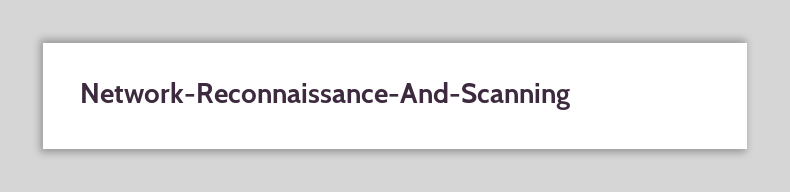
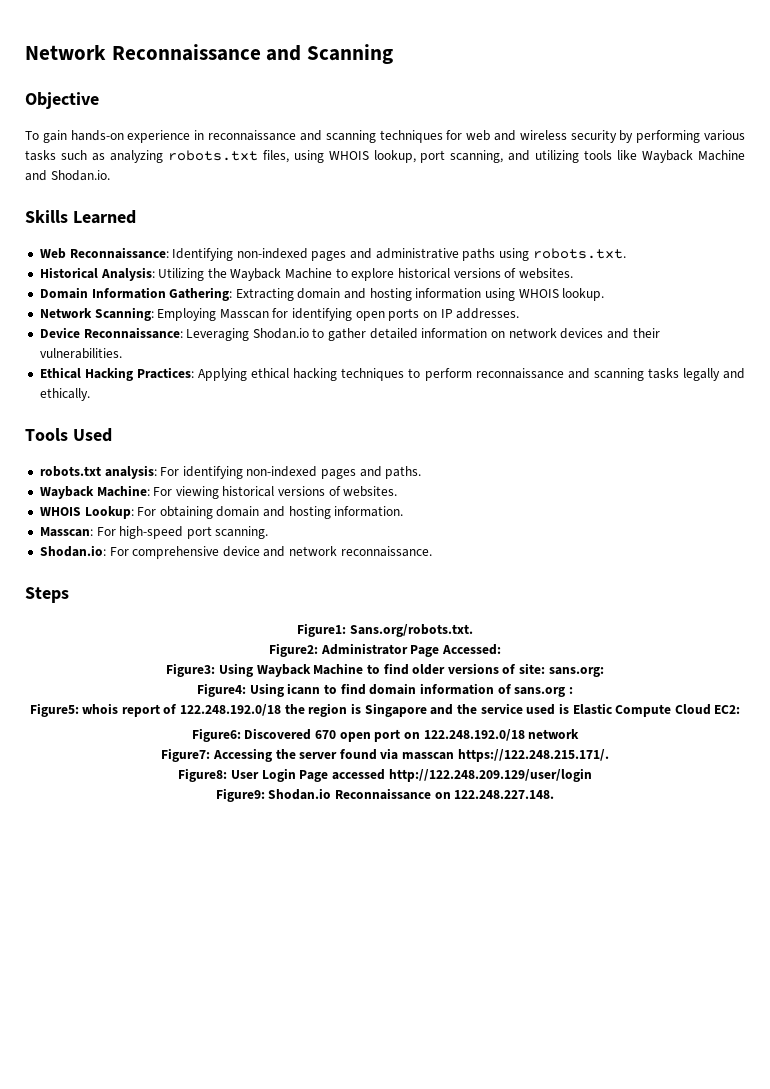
[80,82,570,110] Network-Reconnaissance-And-Scanning -> [25,44,394,64] [25,92,99,109] [25,130,745,143] [25,150,745,163] [25,170,110,181] [25,210,136,224] [39,247,626,261] [39,267,573,281] [39,287,605,301] [39,307,520,321] [39,327,660,341] [39,348,122,359] [39,367,746,381] [39,388,90,401] [25,428,112,442] [39,465,422,479] [39,485,398,499] [39,506,404,519] [39,526,269,539] [39,545,432,559] [25,587,69,603] [297,623,473,637] [269,643,501,657] [166,663,604,677] [197,683,573,697] [29,703,741,717] [191,728,580,742] [161,748,609,762] [178,768,592,782] [215,788,555,802] Network Reconnaissance and Scanning // Objective // To gain hands-on experience in reconnaissance and scanning techniques for web and wireless security by performing various tasks such as analyzing robots.txt files, using WHOIS lookup, port scanning, and utilizing tools like Wayback Machine and Shodan.io. // Skills Learned // Web Reconnaissance: Identifying non-indexed pages and administrative paths using robots.txt. // Historical Analysis: Utilizing the Wayback Machine to explore historical versions of websites. // Domain Information Gathering: Extracting domain and hosting information using WHOIS lookup. // Network Scanning: Employing Masscan for identifying open ports on IP addresses. // Device Reconnaissance: Leveraging Shodan.io to gather detailed information on network devices and their vulnerabilities. // Ethical Hacking Practices: Applying ethical hacking techniques to perform reconnaissance and scanning tasks legally and ethically. // Tools Used // robots.txt analysis: For identifying non-indexed pages and paths. // Wayback Machine: For viewing historical versions of websites. // WHOIS Lookup: For obtaining domain and hosting information. // Masscan: For high-speed port scanning. // Shodan.io: For comprehensive device and network reconnaissance. // Steps // Figure1: Sans.org/robots.txt. // Figure2: Administrator Page Accessed: // Figure3: Using Wayback Machine to find older versions of site: sans.org: // Figure4: Using icann to find domain information of sans.org : // Figure5: whois report of 122.248.192.0/18 the region is Singapore and the service used is Elastic Compute Cloud EC2: // Figure6: Discovered 670 open port on 122.248.192.0/18 network // Figure7: Accessing the server found via masscan https://122.248.215.171/. // Figure8: User Login Page accessed http://122.248.209.129/user/login // Figure9: Shodan.io Reconnaissance on 122.248.227.148.

